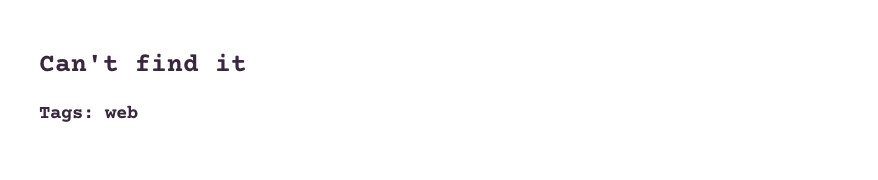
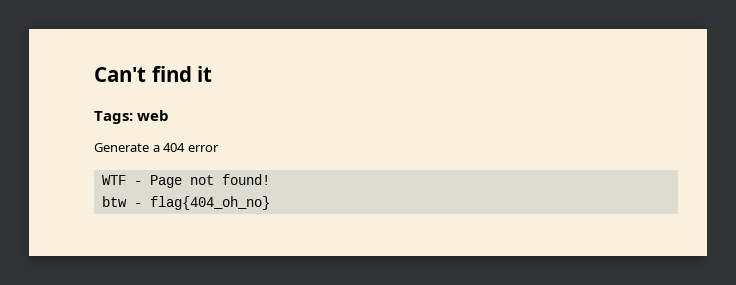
(138, 112) none -> [94,143,219,152] [101,174,270,188] [101,196,270,210] // Generate a 404 error // WTF - Page not found! // btw - flag{404_oh_no}

